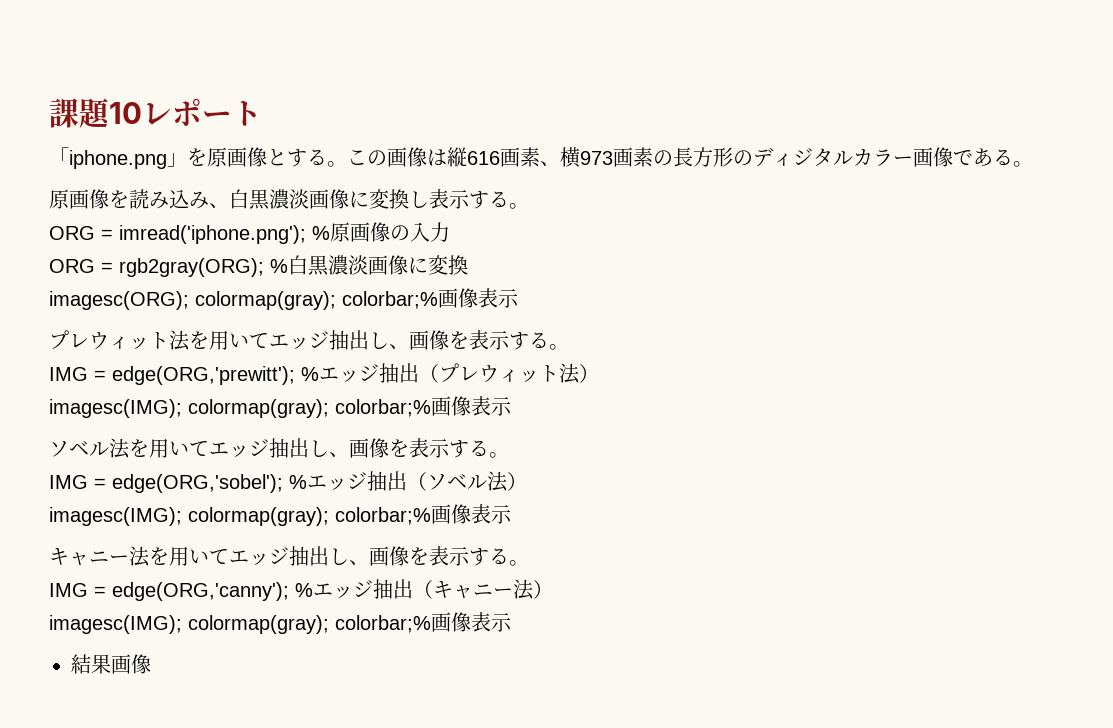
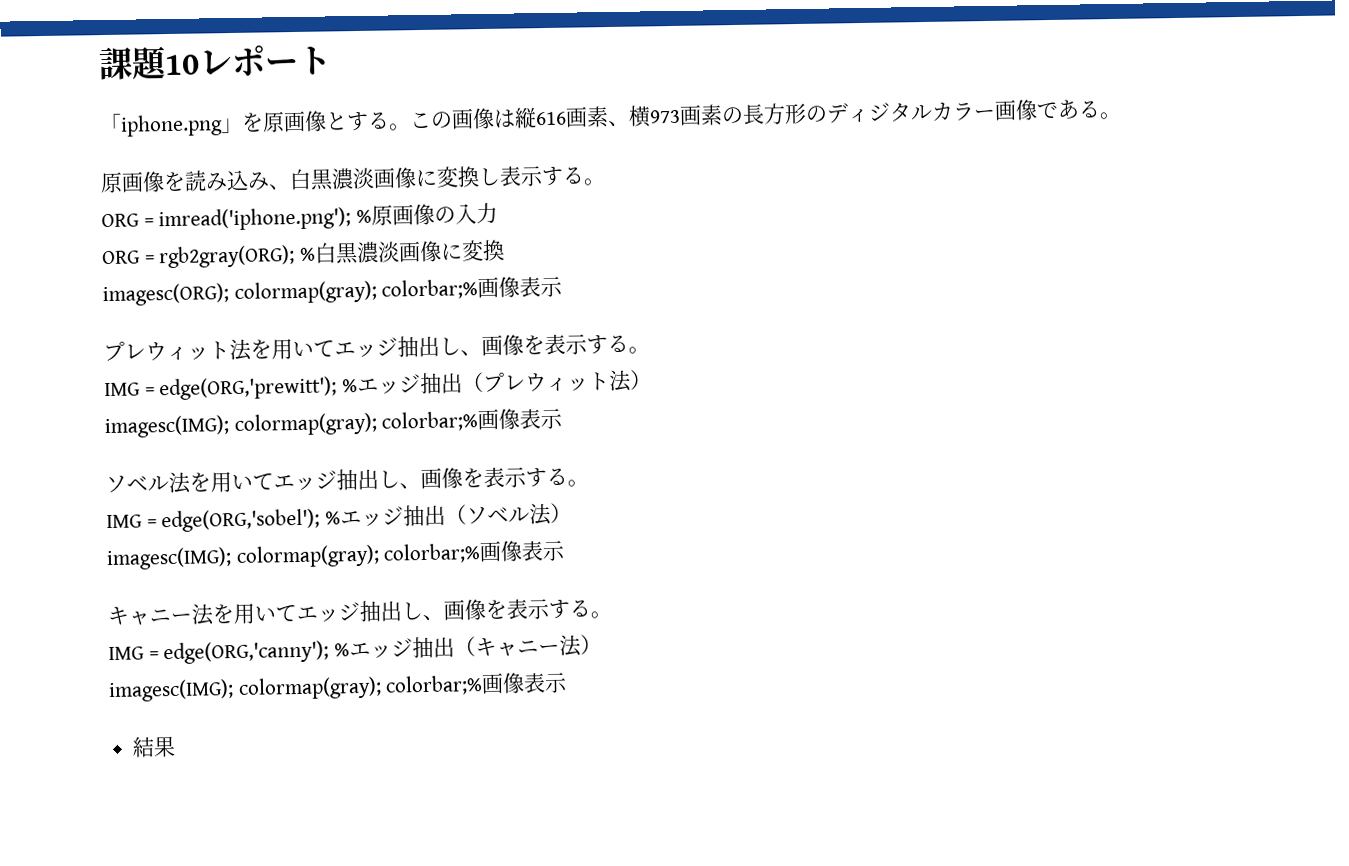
[111,654,151,674] 画像 -> (177, 746) none

